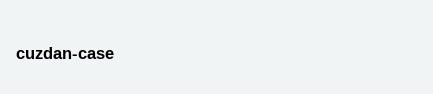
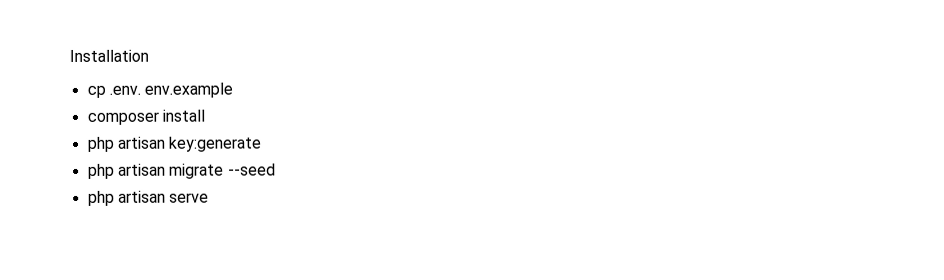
[16,47,114,59] cuzdan-case -> [69,49,149,62] [86,82,234,98] [86,109,205,125] [86,136,263,152] [87,163,276,179] [87,190,210,206] Installation // cp .env. env.example // composer install // php artisan key:generate // php artisan migrate --seed // php artisan serve

